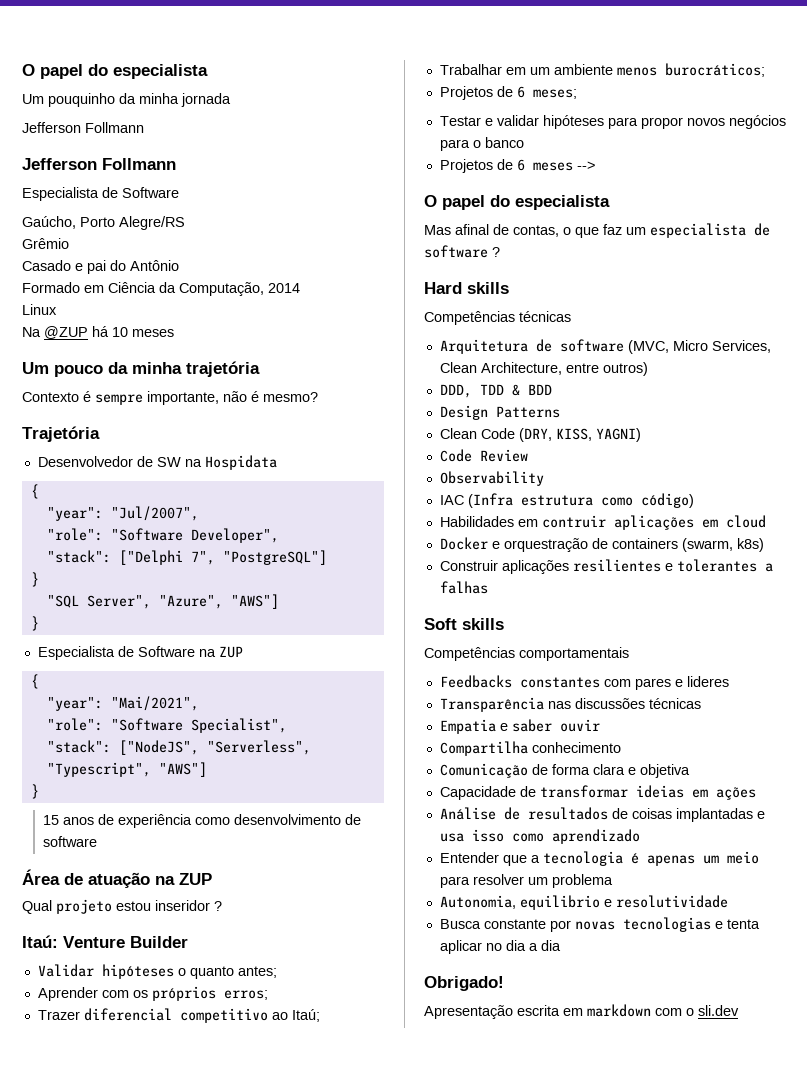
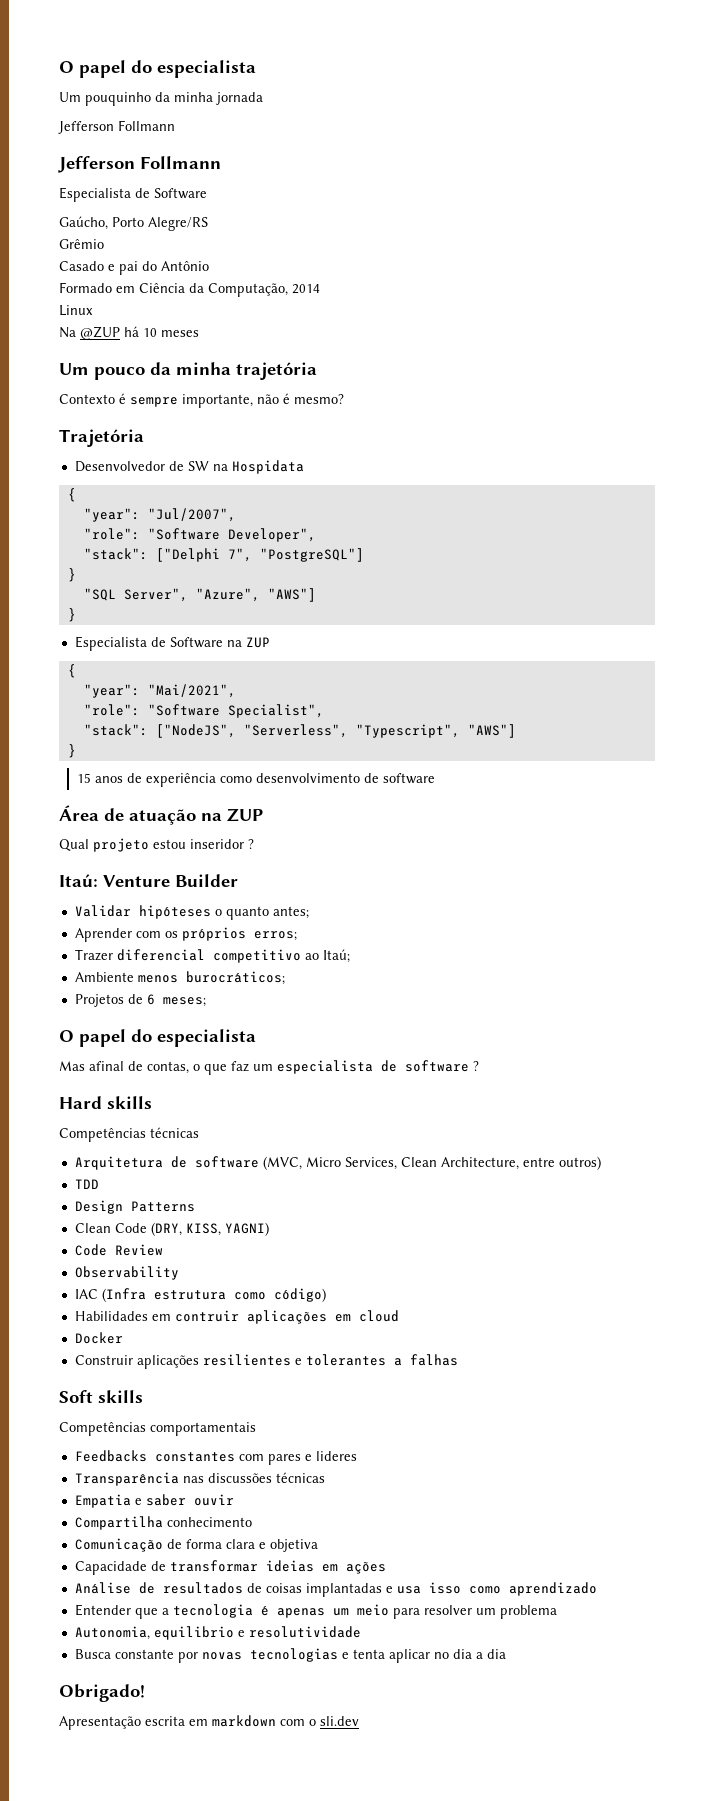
[439,64,613,75] Trabalhar em um ambiente -> [74,972,134,982] Ambiente
[439,115,786,129] [439,137,524,151] [439,159,595,173] // Testar e validar hipóteses para propor novos negócios para o banco // Projetos de 6 meses --> -> (206, 1002) none
[439,384,472,398] DDD, -> (601, 1163) none
[511,384,552,396] & BDD -> (99, 1184) none
[491,538,764,552] e orquestração de containers (swarm, k8s) -> (123, 1338) none

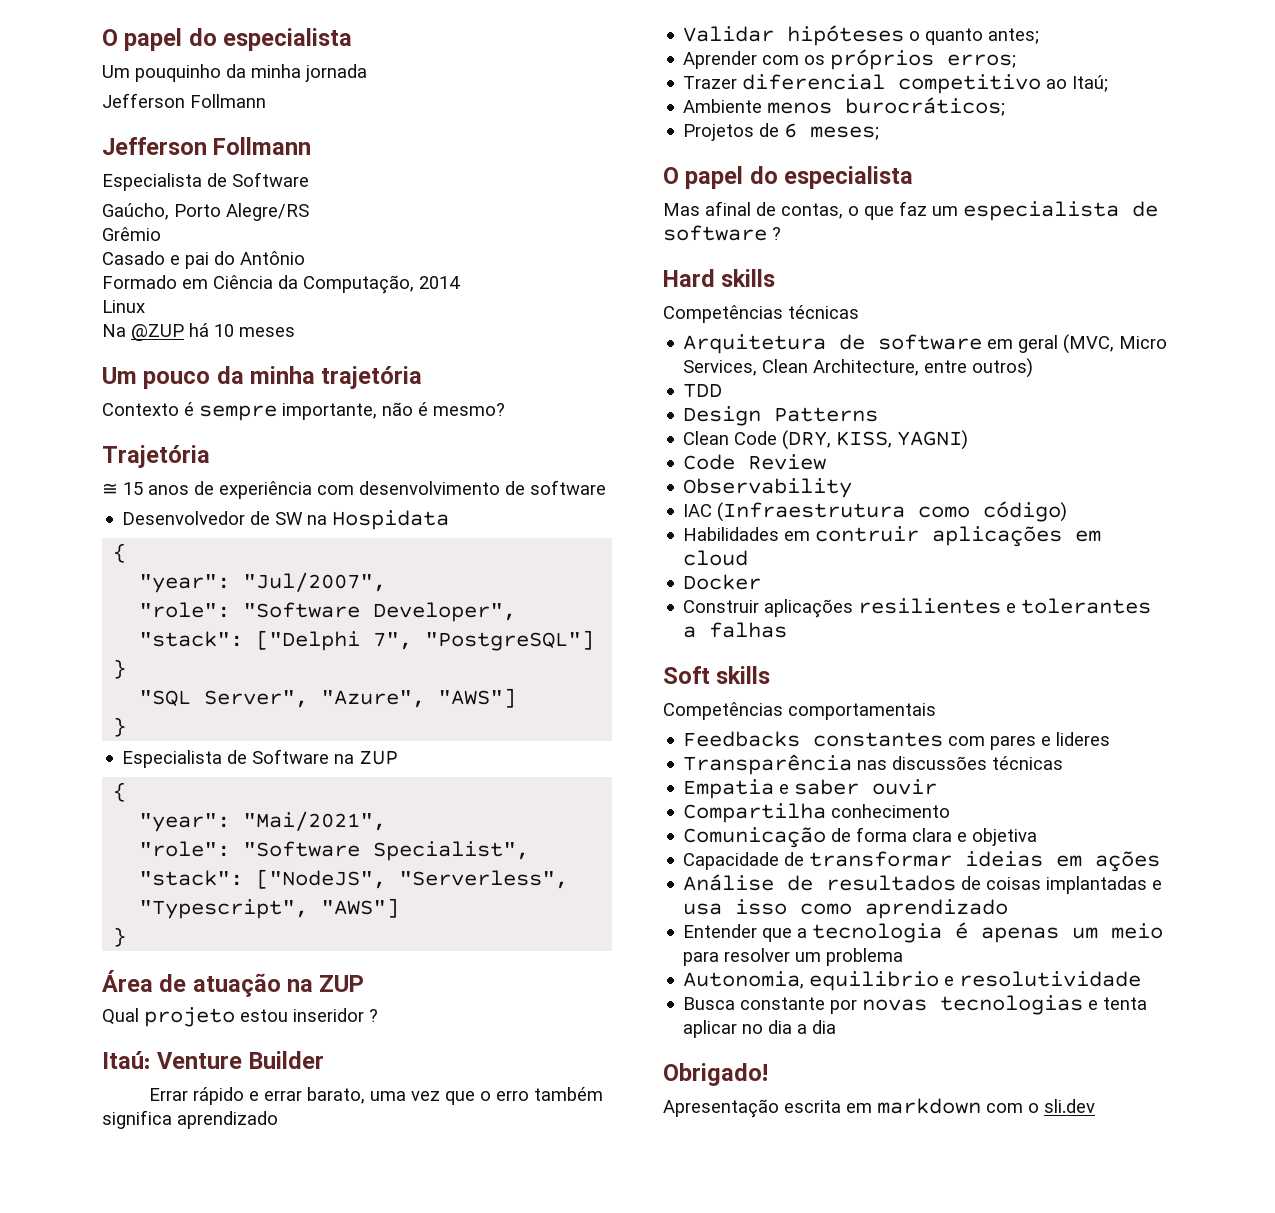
(144, 438) none -> [102,480,606,499] // ≅ 15 anos de experiência com desenvolvimento de software
[76,773,435,787] // 15 anos de experiência como desenvolvimento de software -> (127, 937) none
(238, 880) none -> [149,1087,604,1105] [102,1110,278,1129] // Errar rápido e errar barato, uma vez que o erro também significa aprendizado
(259, 1162) none -> [987,335,1059,353] em geral
[101,1288,226,1302] (Infra estrutura -> [717,502,906,522] (Infraestrutura

